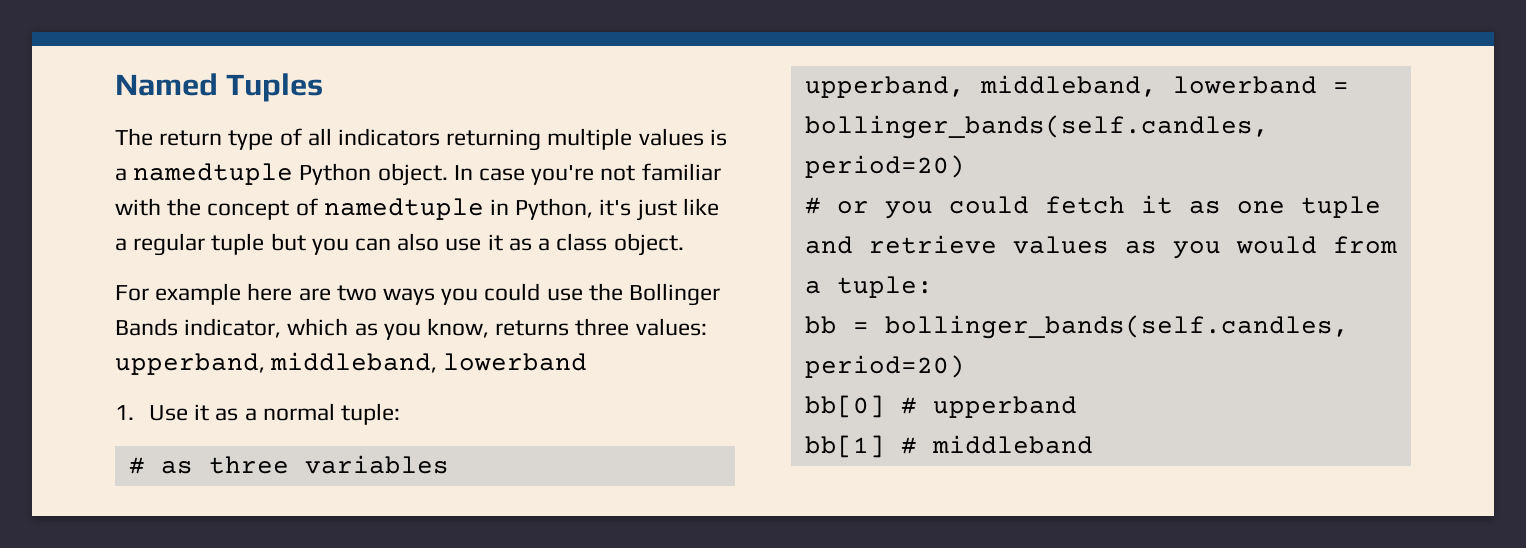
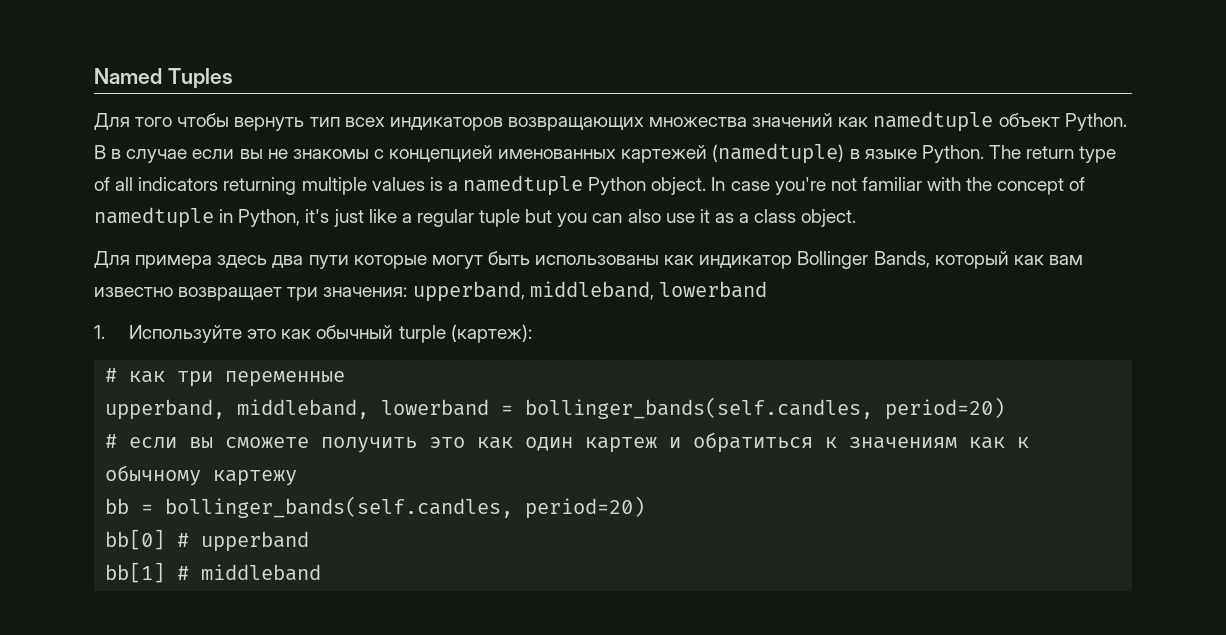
(324, 87) none -> [94,111,1127,132] [94,143,984,164] Для того чтобы вернуть тип всех индикаторов возвращающих множества значений как namedtuple объект Python. B в случае если вы не знакомы с концепцией именованных картежей (namedtuple) в языке Python.
[115,283,721,306] [115,318,707,340] [115,352,588,375] [115,403,401,425] [128,455,449,474] For example here are two ways you could use the Bollinger Bands indicator, which as you know, returns three values: upperband, middleband, lowerband // 1. Use it as a normal tuple: // # as three variables -> [94,251,1083,269] [94,281,767,302] [94,324,532,343] [105,368,346,387] Для примера здесь два пути которые могут быть использованы как индикатор Bollinger Bands, который как вам известно возвращает три значения: upperband, middleband, lowerband // 1. Используйте это как обычный turple (картеж): // # как три переменные
[836,195,1381,219] [804,235,1397,259] [804,276,933,298] or you could fetch it as one tuple and retrieve values as you would from a tuple: -> [129,432,1030,453] [105,465,298,486] если вы сможете получить это как один картеж и обратиться к значениям как к обычному картежу

